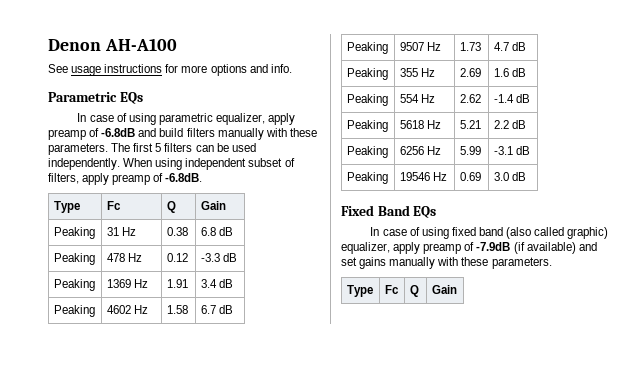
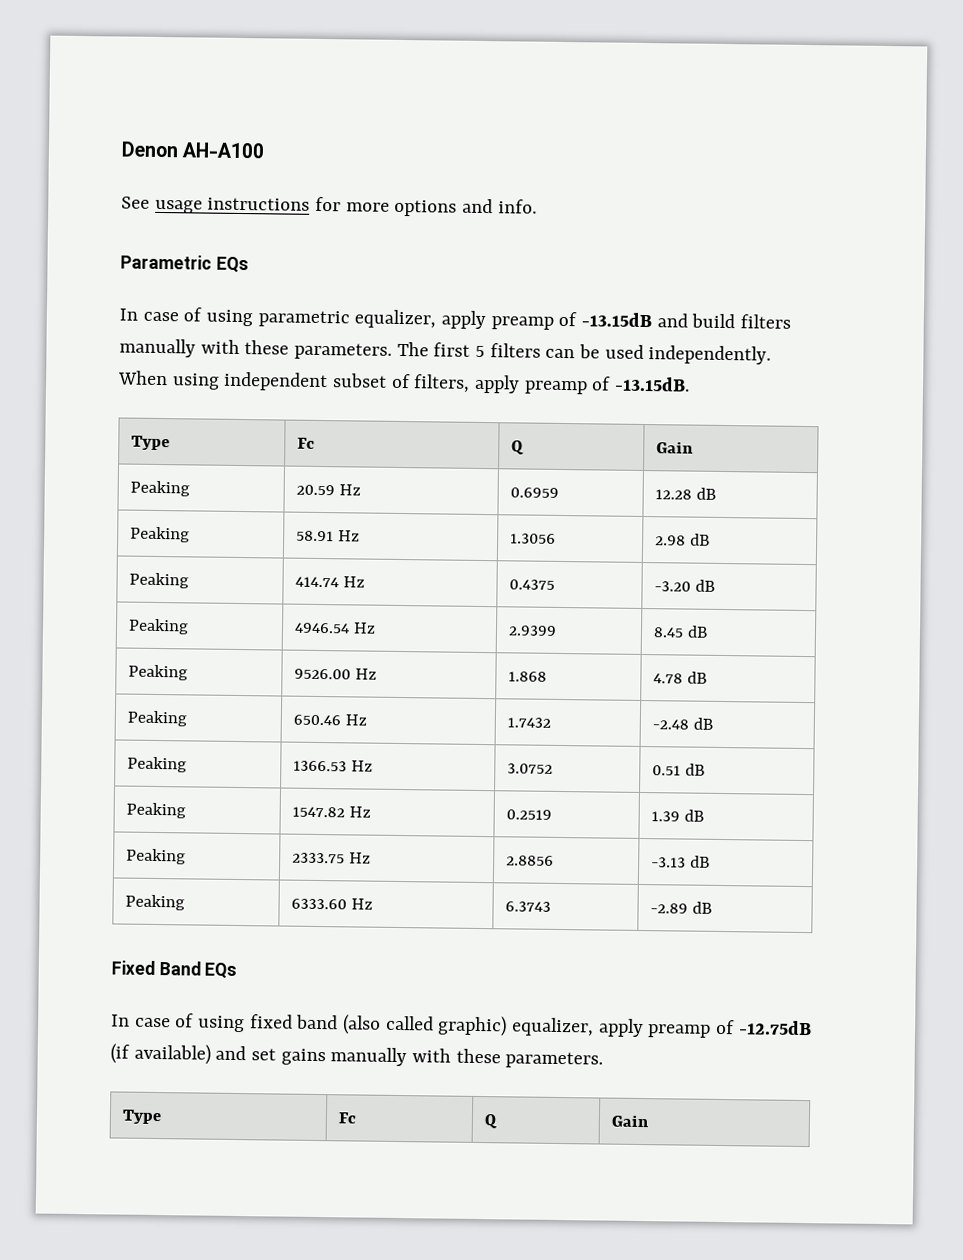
[101,128,136,137] -6.8dB -> [581,312,653,328] -13.15dB
[165,173,203,182] -6.8dB. -> [614,376,691,392] -13.15dB.
[106,227,136,236] [166,227,188,236] [200,227,233,236] [53,253,95,265] [106,253,142,262] [166,253,188,262] [200,253,237,262] [53,279,95,291] [106,279,148,288] [166,279,188,288] [200,279,233,288] [53,305,95,317] [106,305,148,314] [166,305,188,314] [200,305,233,314] [346,42,388,54] [399,42,441,51] [459,42,481,51] [493,42,526,51] [346,68,388,80] [399,68,435,77] [459,68,481,77] [493,68,526,77] [346,94,388,106] [399,94,435,103] [459,94,481,103] [493,94,530,103] [346,120,388,132] [399,120,441,129] [459,120,481,129] [493,120,526,129] [346,146,388,158] [399,146,441,155] [459,146,481,155] [493,146,530,155] [346,172,388,184] [399,172,447,181] [459,172,481,181] [493,172,509,181] 31 Hz | 0.38 | 6.8 dB // Peaking | 478 Hz | 0.12 | -3.3 dB // Peaking | 1369 Hz | 1.91 | 3.4 dB // Peaking | 4602 Hz | 1.58 | 6.7 dB // Peaking | 9507 Hz | 1.73 | 4.7 dB // Peaking | 355 Hz | 2.69 | 1.6 dB // Peaking | 554 Hz | 2.62 | -1.4 dB // Peaking | 5618 Hz | 5.21 | 2.2 dB // Peaking | 6256 Hz | 5.99 | -3.1 dB // Peaking | 19546 Hz | 0.69 | 3.0 -> [295,484,361,496] [509,487,559,498] [654,487,716,500] [129,526,190,543] [295,530,360,542] [509,533,556,544] [654,533,710,546] [128,572,189,589] [294,576,365,588] [508,579,555,590] [653,579,715,592] [127,618,189,635] [293,622,376,634] [507,625,557,636] [652,625,708,638] [127,664,188,681] [293,668,377,680] [507,671,547,682] [652,671,707,684] [126,710,187,727] [292,714,367,726] [506,717,551,728] [651,717,713,730] [126,756,187,773] [292,760,373,772] [506,763,553,774] [651,763,705,776] [125,802,186,819] [291,806,371,818] [505,809,552,820] [650,809,704,822] [125,848,186,865] [291,852,371,864] [505,855,554,866] [650,855,710,868] [124,894,185,911] [290,898,373,910] [504,901,551,912] [649,903,688,914] 20.59 Hz | 0.6959 | 12.28 dB // Peaking | 58.91 Hz | 1.3056 | 2.98 dB // Peaking | 414.74 Hz | 0.4375 | -3.20 dB // Peaking | 4946.54 Hz | 2.9399 | 8.45 dB // Peaking | 9526.00 Hz | 1.868 | 4.78 dB // Peaking | 650.46 Hz | 1.7432 | -2.48 dB // Peaking | 1366.53 Hz | 3.0752 | 0.51 dB // Peaking | 1547.82 Hz | 0.2519 | 1.39 dB // Peaking | 2333.75 Hz | 2.8856 | -3.13 dB // Peaking | 6333.60 Hz | 6.3743 | -2.89
[476,242,511,251] -7.9dB -> [738,1020,812,1036] -12.75dB

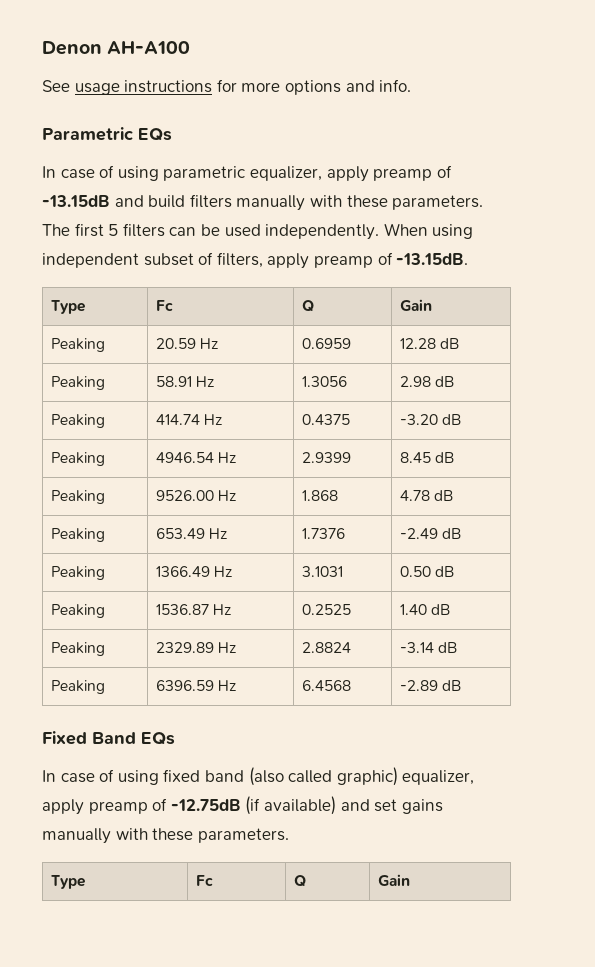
[292,714,367,726] [506,717,551,728] [651,717,713,730] [126,756,187,773] [292,760,373,772] [506,763,553,774] [651,763,705,776] [125,802,186,819] [291,806,371,818] [505,809,552,820] [650,809,704,822] [125,848,186,865] [291,852,371,864] [505,855,554,866] [650,855,710,868] [124,894,185,911] [290,898,373,910] [504,901,551,912] 650.46 Hz | 1.7432 | -2.48 dB // Peaking | 1366.53 Hz | 3.0752 | 0.51 dB // Peaking | 1547.82 Hz | 0.2519 | 1.39 dB // Peaking | 2333.75 Hz | 2.8856 | -3.13 dB // Peaking | 6333.60 Hz | 6.3743 -> [155,528,227,539] [301,528,345,539] [399,528,461,539] [50,566,105,580] [155,566,232,577] [301,566,343,577] [399,566,454,577] [50,604,105,618] [155,604,231,615] [301,604,351,615] [399,604,450,615] [50,642,105,656] [155,642,236,653] [301,642,351,653] [399,642,457,653] [50,680,105,694] [155,680,236,691] [301,680,351,691] 653.49 Hz | 1.7376 | -2.49 dB // Peaking | 1366.49 Hz | 3.1031 | 0.50 dB // Peaking | 1536.87 Hz | 0.2525 | 1.40 dB // Peaking | 2329.89 Hz | 2.8824 | -3.14 dB // Peaking | 6396.59 Hz | 6.4568

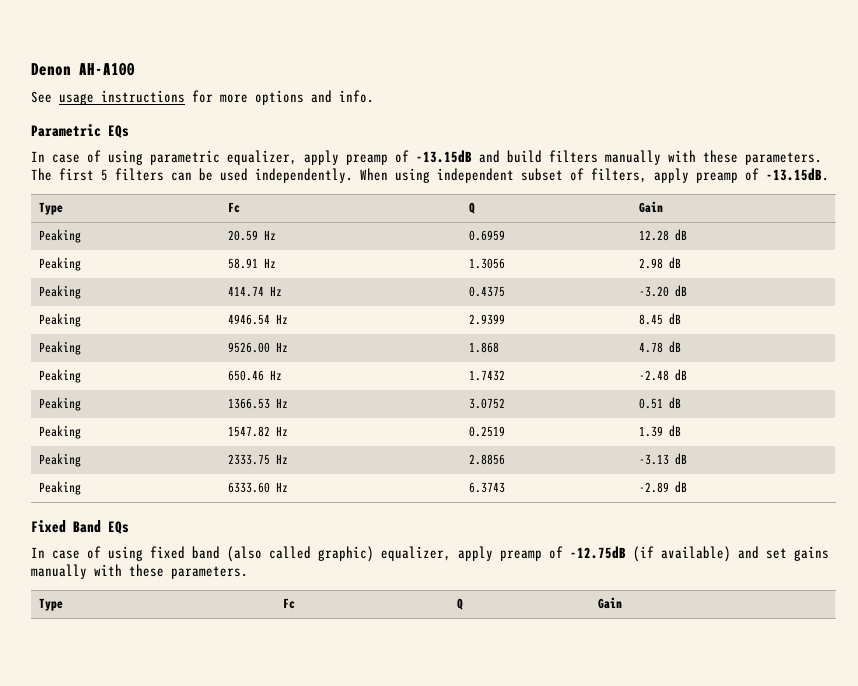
[155,528,227,539] [301,528,345,539] [399,528,461,539] [50,566,105,580] [155,566,232,577] [301,566,343,577] [399,566,454,577] [50,604,105,618] [155,604,231,615] [301,604,351,615] [399,604,450,615] [50,642,105,656] [155,642,236,653] [301,642,351,653] [399,642,457,653] [50,680,105,694] [155,680,236,691] [301,680,351,691] 653.49 Hz | 1.7376 | -2.49 dB // Peaking | 1366.49 Hz | 3.1031 | 0.50 dB // Peaking | 1536.87 Hz | 0.2525 | 1.40 dB // Peaking | 2329.89 Hz | 2.8824 | -3.14 dB // Peaking | 6396.59 Hz | 6.4568 -> [228,370,283,381] [469,370,506,381] [639,369,688,381] [39,397,82,411] [228,398,289,409] [469,398,506,409] [639,397,682,409] [39,425,82,439] [228,426,289,437] [469,426,506,437] [639,425,682,437] [39,453,82,467] [228,454,289,465] [469,454,506,465] [639,453,688,465] [39,481,82,495] [228,482,289,493] [469,482,506,493] 650.46 Hz | 1.7432 | -2.48 dB // Peaking | 1366.53 Hz | 3.0752 | 0.51 dB // Peaking | 1547.82 Hz | 0.2519 | 1.39 dB // Peaking | 2333.75 Hz | 2.8856 | -3.13 dB // Peaking | 6333.60 Hz | 6.3743

